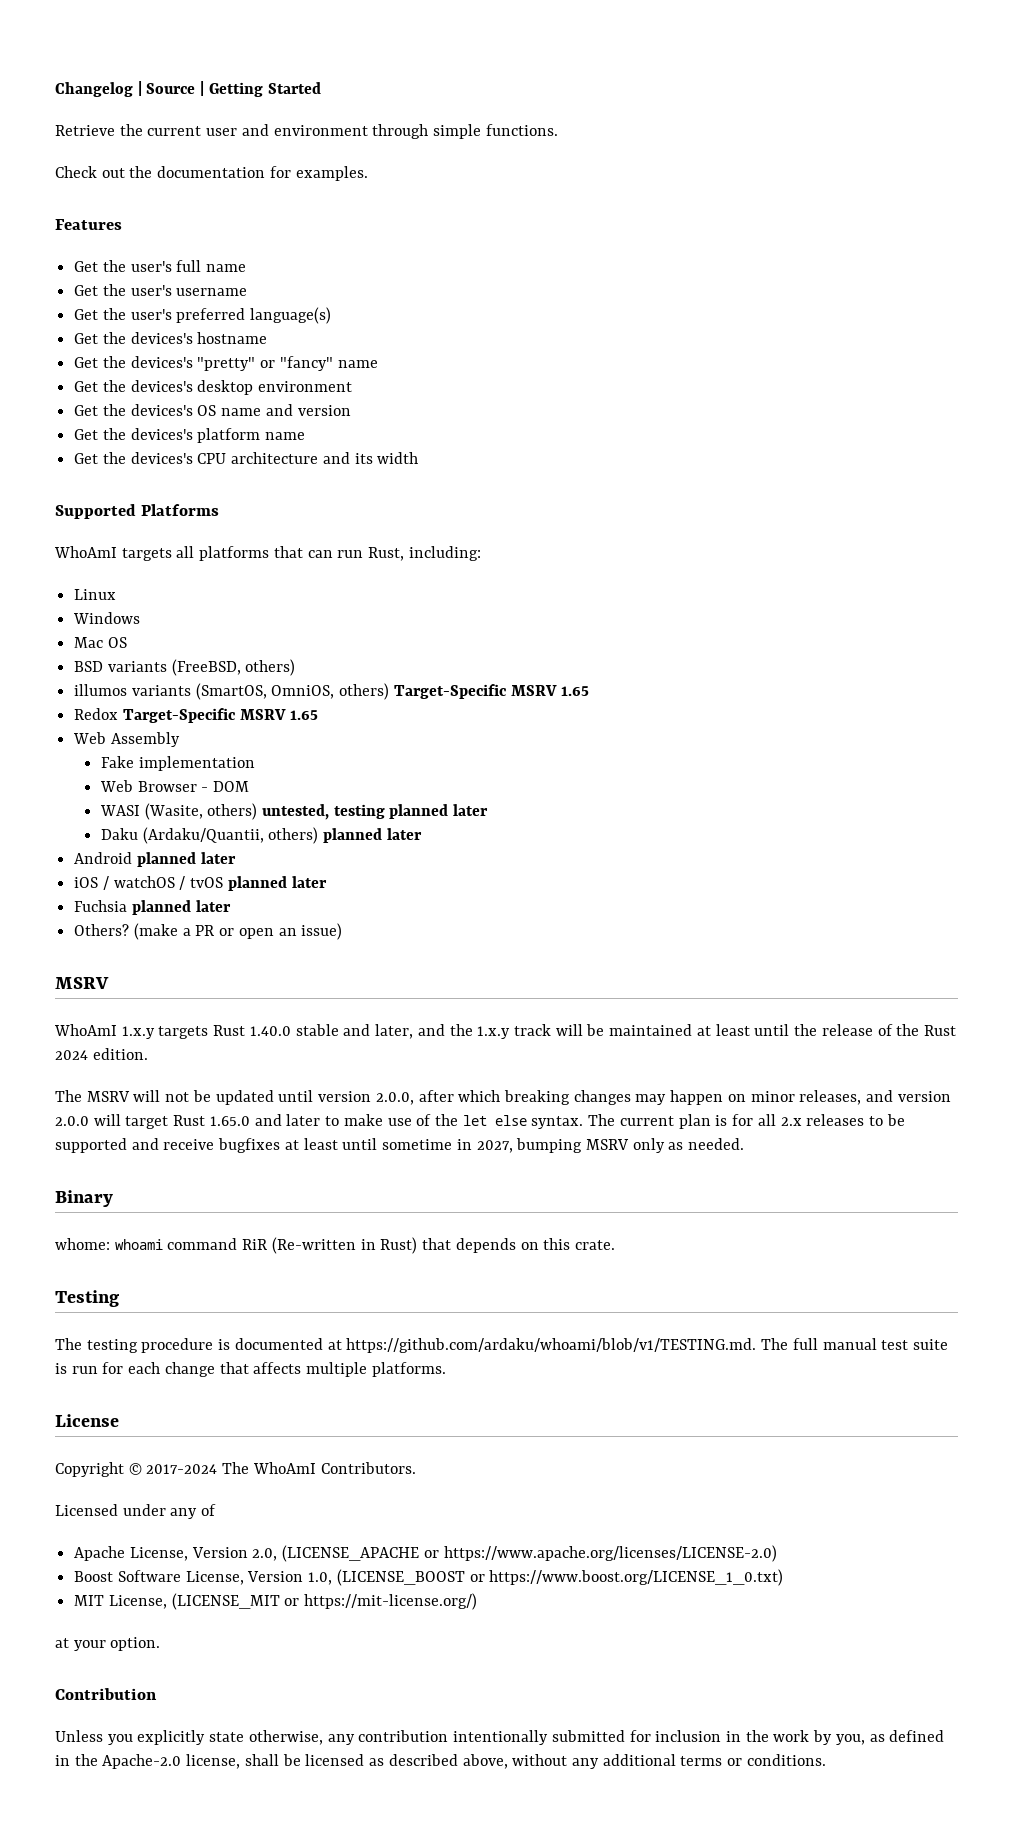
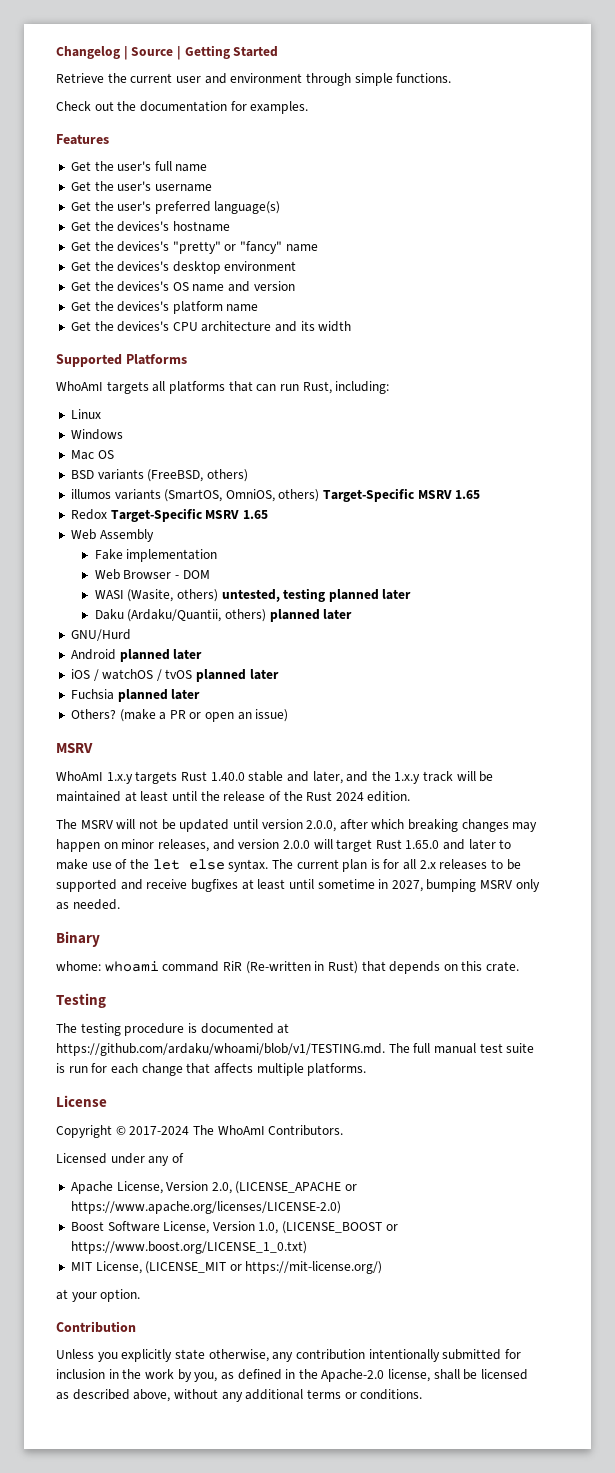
(422, 834) none -> [70,629,131,641] // GNU/Hurd

